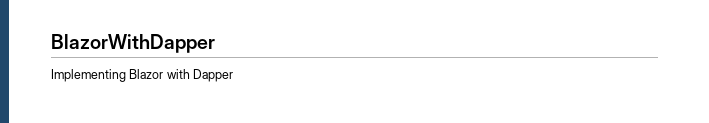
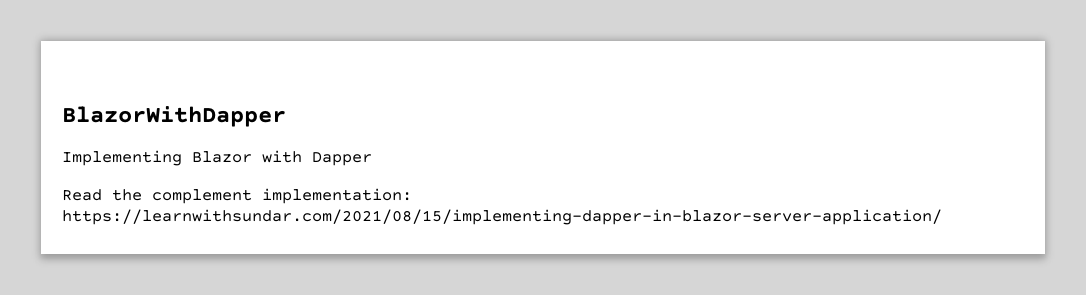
(234, 75) none -> [62,188,412,204] [62,209,942,225] // Read the complement implementation: https://learnwithsundar.com/2021/08/15/implementing-dapper-in-blazor-server-application/

